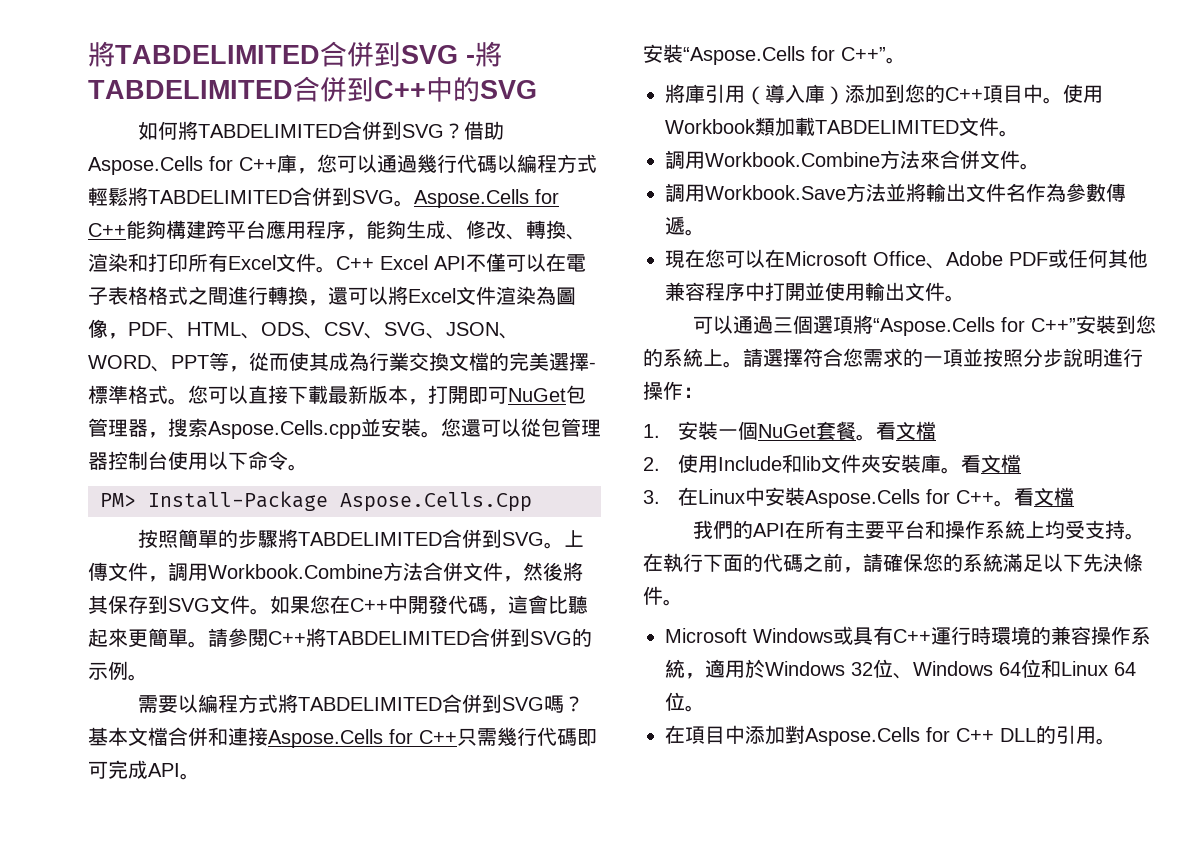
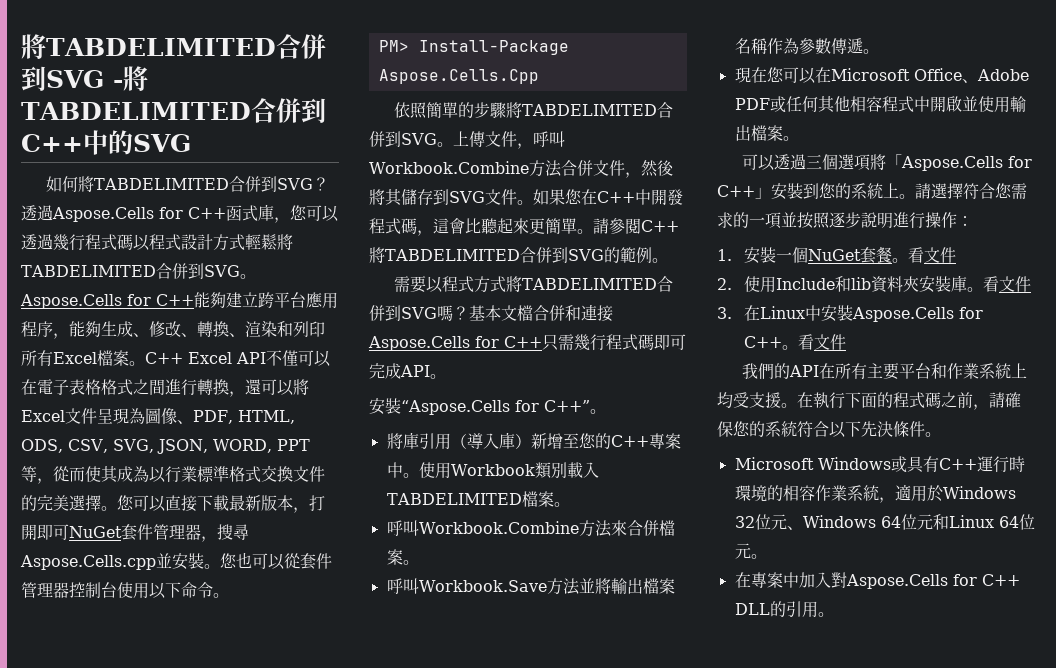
[463,121,504,140] [88,156,277,175] 借助Aspose.Cells for C++ -> [21,205,258,222] 透過Aspose.Cells for C++函式
[377,154,557,173] 通過幾行代碼以編程 -> [21,234,213,251] 透過幾行程式碼以程式設計
[166,220,206,239] 構建 -> [226,292,258,308] 建立
[148,253,168,272] 打 -> [293,321,309,337] 列
[276,253,316,272] 文件 -> [97,350,129,366] 檔案
[496,286,576,305] [88,319,519,339] [88,355,171,372] 渲染為圖像，PDF、HTML、ODS、CSV、SVG、JSON、WORD、 -> [97,408,295,425] [21,439,272,454] 呈現為圖像、PDF, HTML, ODS, CSV, SVG, JSON, WORD,
[369,352,596,371] [88,385,168,404] 行業交換文檔的完美選擇-標準格式 -> [149,465,325,483] [21,495,101,511] 以行業標準格式交換文件的完美選擇
[566,385,586,404] 包 -> [121,524,153,541] 套件
[188,418,208,437] 索 -> [233,524,249,540] 尋
[461,418,561,437] 還可以從包 -> [236,552,332,570] 也可以從套件
[137,529,158,548] 按 -> [393,102,410,118] 依
[168,562,208,581] 調用 -> [533,131,565,147] 呼叫
[108,595,128,614] 保 -> [401,189,417,205] 儲
[448,595,468,614] 代 -> [369,218,401,234] 程式
[88,662,108,680] 示 -> [619,247,636,263] 範
[197,694,238,713] 編程 -> [441,276,474,292] 程式
[537,727,557,746] 代 -> [606,334,638,350] 程式
[845,84,905,104] 添加到 -> [530,433,579,449] 新增至
[983,85,1023,103] 項目 -> [648,433,681,449] 專案
[775,117,1019,137] [665,150,705,169] 加載TABDELIMITED文件。 // 調用 -> [550,462,599,478] [386,491,570,507] [386,520,419,536] 別載入TABDELIMITED檔案。 // 呼叫
[980,150,1040,170] [665,183,705,202] 文件。 // 調用 -> [658,520,675,536] [386,549,419,565] [386,578,419,594] 檔案。 // 呼叫
[966,183,1026,202] 文件名 -> [642,578,675,594] [734,38,768,55] 檔案名稱
[665,282,805,301] 兼容程序中打開 -> [849,96,962,112] 相容程式中開啟
[905,282,945,301] 文件 -> [750,125,783,141] 檔案
[732,316,753,334] 通 -> [773,154,790,170] 透
[872,317,1076,336] “Aspose.Cells for C++” -> [885,154,1032,171] [717,185,771,199] 「Aspose.Cells for C++」
[1023,348,1043,367] 分 -> [829,212,846,228] 逐
[916,421,937,440] 檔 -> [940,247,957,263] 件
[821,454,862,473] 文件 -> [871,276,904,293] 資料
[1001,454,1022,473] 檔 -> [1015,276,1032,292] 件
[1054,487,1075,506] 檔 -> [830,334,847,350] 件
[944,520,985,539] 操作 -> [946,363,979,379] 作業
[1104,520,1125,539] 持 -> [765,392,781,408] 援
[763,553,783,572] 代 -> [893,392,925,408] 程式
[1003,553,1043,572] 滿足 -> [797,421,829,437] 符合
[1051,626,1131,645] 兼容操作 -> [782,485,847,501] 相容作業
(893, 668) none -> [770,514,787,530] 元
(1041, 668) none -> [916,514,933,530] 元
(685, 701) none -> [734,543,751,559] 元
[685,725,785,745] 項目中添加 -> [750,572,831,588] 專案中加入

